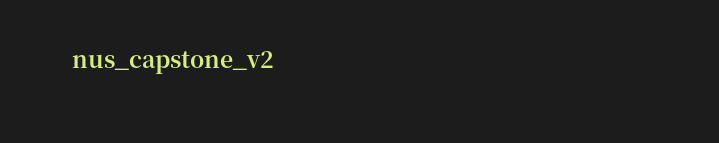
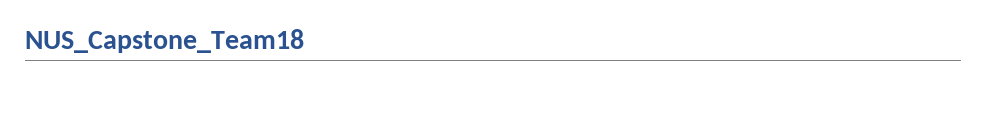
[72,51,274,74] nus_capstone_v2 -> [25,29,304,53] NUS_Capstone_Team18

